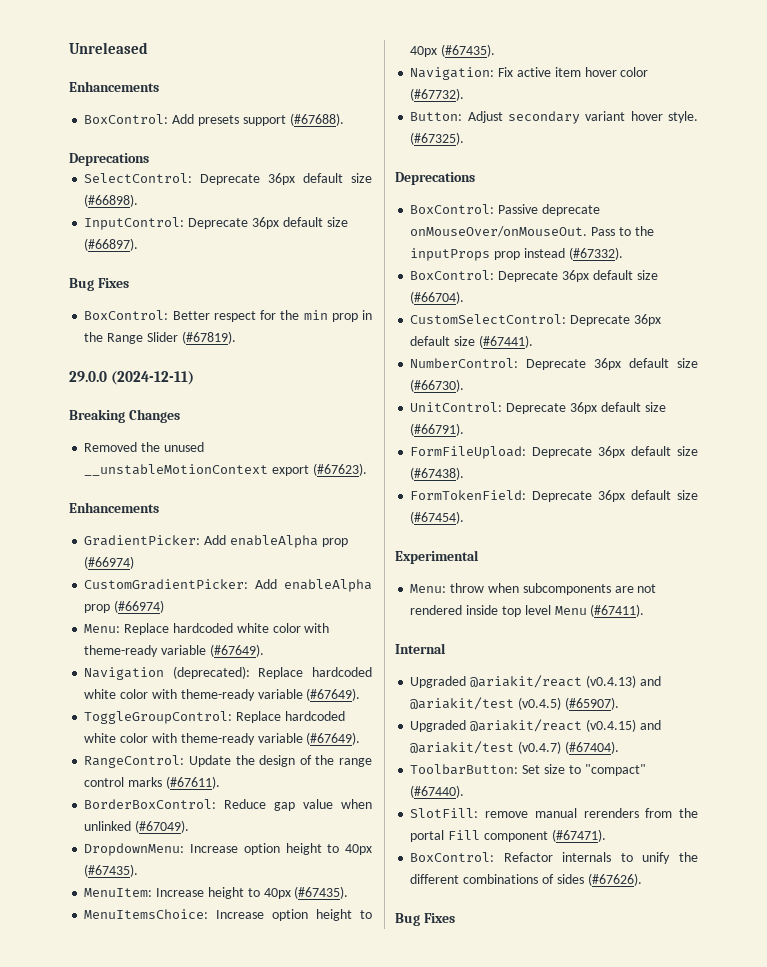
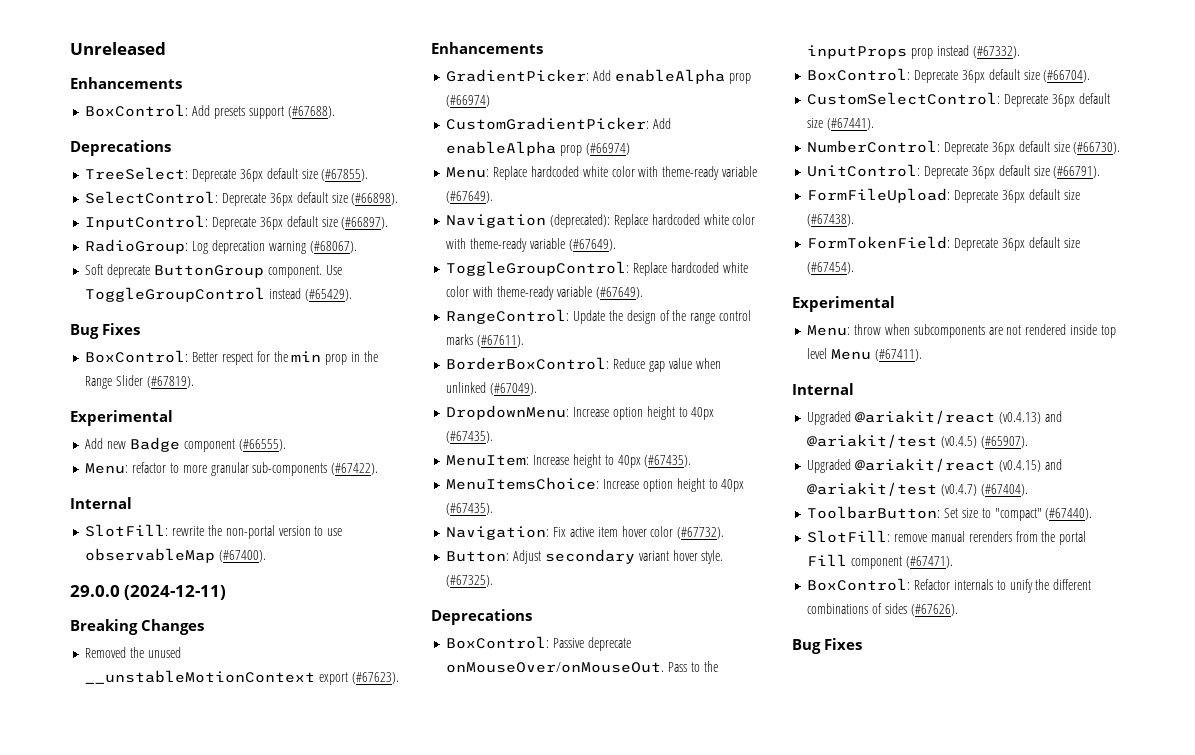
(149, 159) none -> [85,167,369,182] // TreeSelect: Deprecate 36px default size (#67855).
(139, 244) none -> [85,239,357,254] [85,264,342,278] [85,287,352,302] // RadioGroup: Log deprecation warning (#68067). // Soft deprecate ButtonGroup component. Use ToggleGroupControl instead (#65429).
(236, 337) none -> [70,410,173,426] [85,437,286,452] [85,462,379,476] [70,497,132,509] [85,524,343,539] [85,548,267,563] // Experimental // Add new Badge component (#66555). // Menu: refactor to more granular sub-components (#67422). // Internal // SlotFill: rewrite the non-portal version to use observableMap (#67400).

